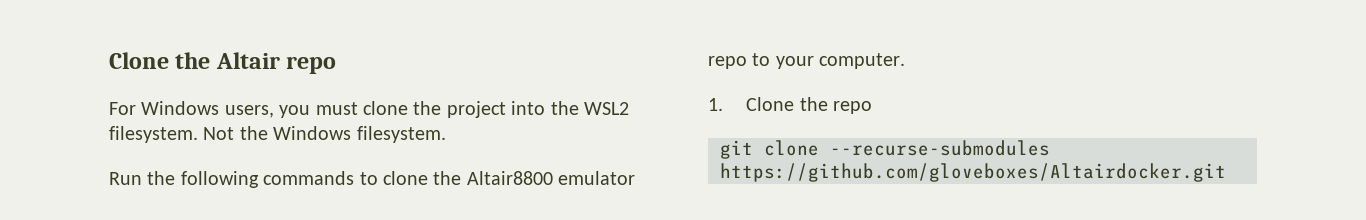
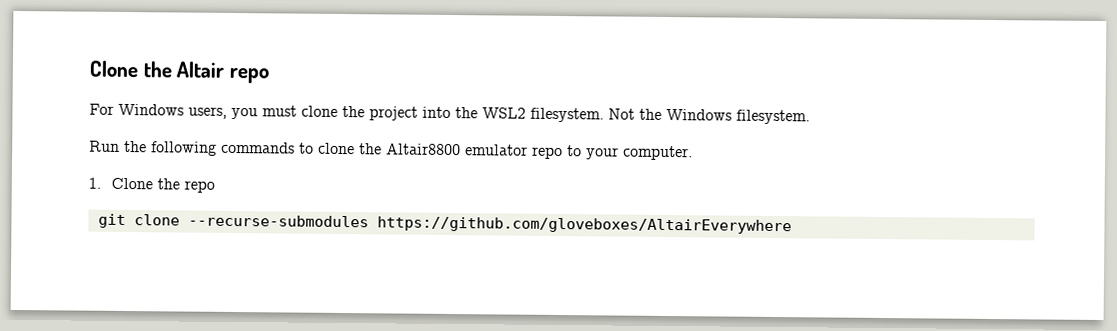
[720,163,1226,182] https://github.com/gloveboxes/Altairdocker.git -> [376,216,792,235] https://github.com/gloveboxes/AltairEverywhere

